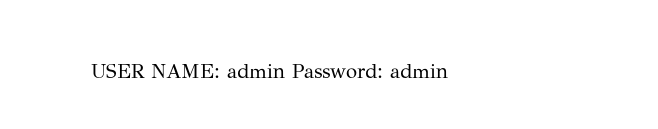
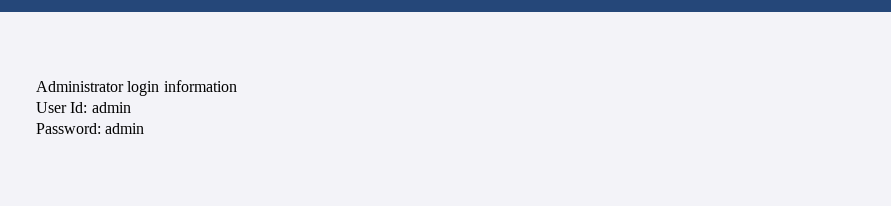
[91,63,285,78] USER NAME: admin -> [36,80,237,96] [36,102,131,113] Administrator login information // User Id: admin //

